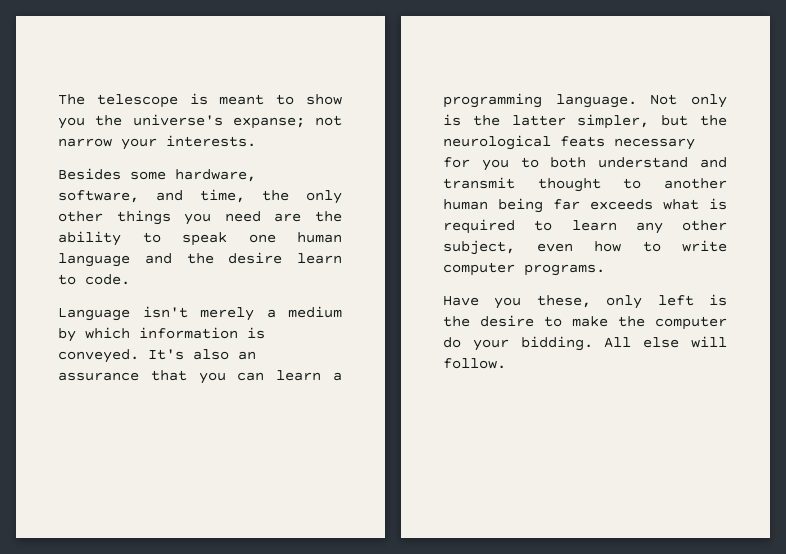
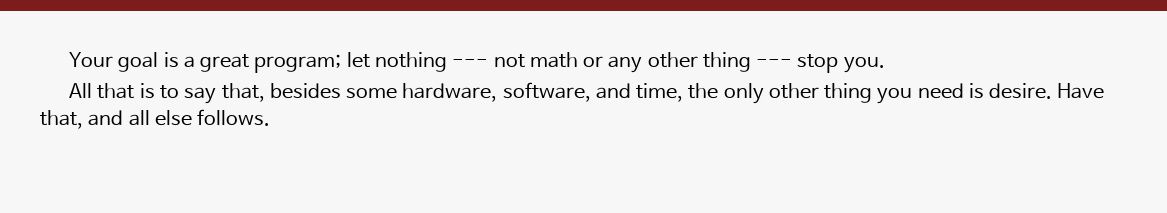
[58,93,342,108] [58,114,342,129] [58,135,256,150] [58,168,121,180] The telescope is meant to show you the universe's expanse; not narrow your interests. // Besides -> [69,52,885,73] [69,83,341,104] Your goal is a great program; let nothing --- not math or any other thing --- stop you. // All that is to say that, besides
[116,210,171,225] things -> [824,83,873,103] thing
[274,211,342,222] [58,231,342,246] [58,252,342,267] [58,274,130,285] [58,306,342,321] [58,327,265,342] [58,349,256,363] [58,370,343,384] [443,93,727,108] [443,114,727,129] [443,135,695,150] [443,157,727,171] [443,177,727,192] [443,198,727,213] [443,219,727,234] [443,240,727,255] [443,262,605,276] [443,294,727,309] [443,315,727,330] [443,336,727,351] [443,358,506,369] are the ability to speak one human language and the desire learn to code. // Language isn't merely a medium by which information is conveyed. It's also an assurance that you can learn a programming language. Not only is the latter simpler, but the neurological feats necessary for you to both understand and transmit thought to another human being far exceeds what is required to learn any other subject, even how to write computer programs. // Have you these, only left is the desire to make the computer do your bidding. All else will follow. -> [968,83,1105,99] [40,109,271,129] is desire. Have that, and all else follows.

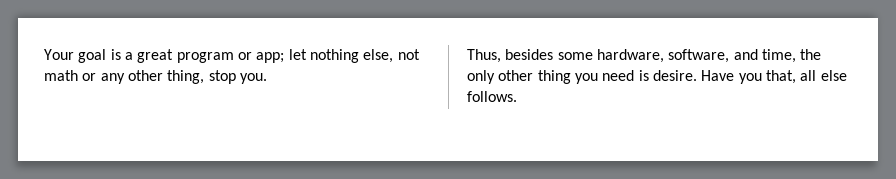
[254,54,342,73] program; -> [176,52,285,63] program or app;
[452,59,489,67] --- -> [363,49,394,63] else,
[702,52,793,72] thing --- -> [167,70,205,84] thing,
[69,83,265,104] All that is to say that, -> [467,49,501,63] Thus,
[40,110,124,129] that, and -> [738,70,796,84] you that,

